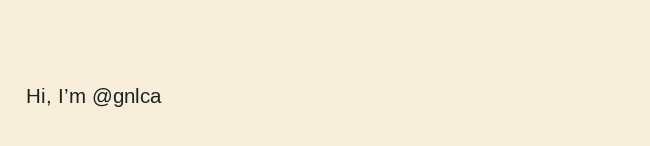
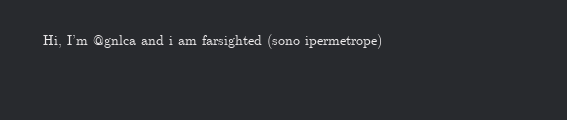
(162, 97) none -> [141,34,382,49] and i am farsighted (sono ipermetrope)

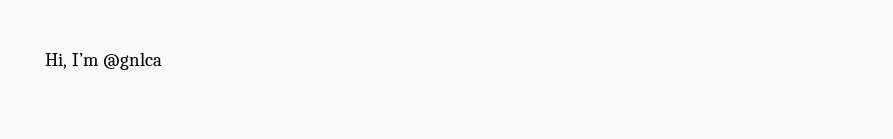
[141,34,382,49] and i am farsighted (sono ipermetrope) -> (163, 61) none

